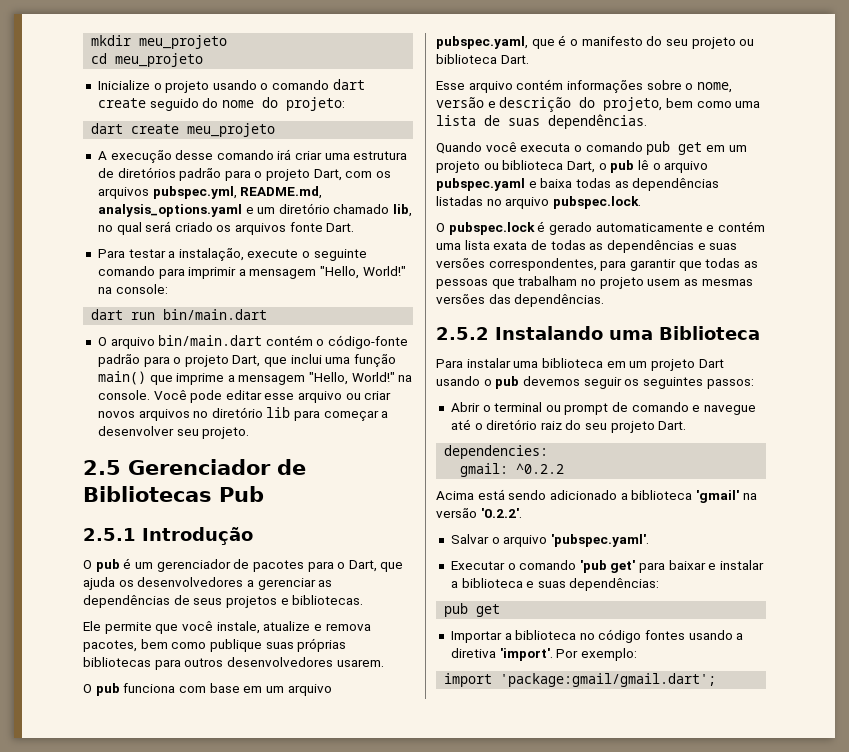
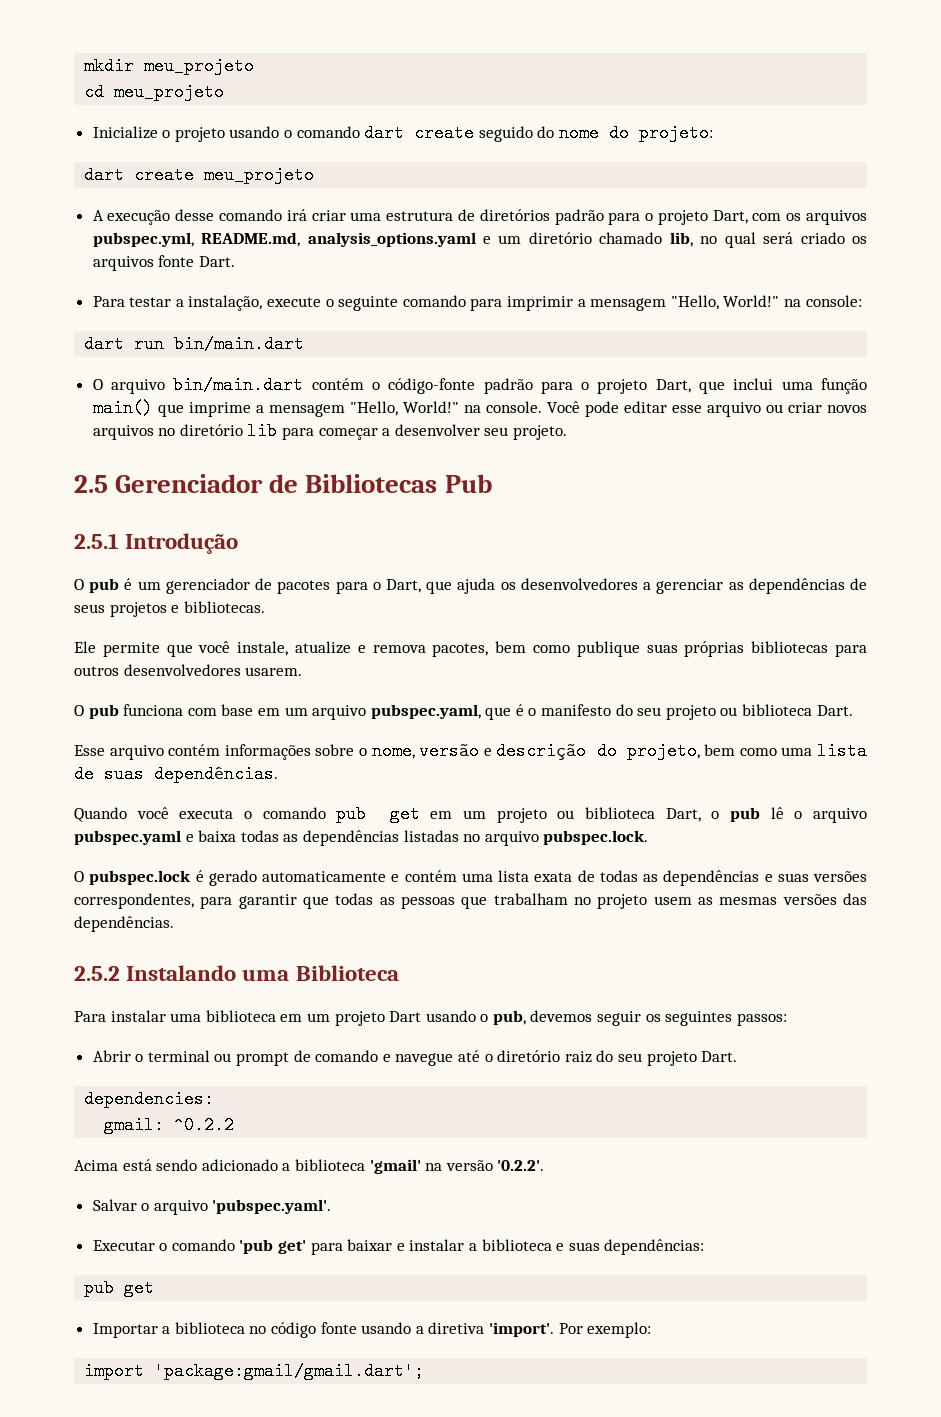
[495,376,520,389] pub -> [492,1010,526,1025] pub,
[645,630,686,640] fontes -> [320,1322,357,1334] fonte

